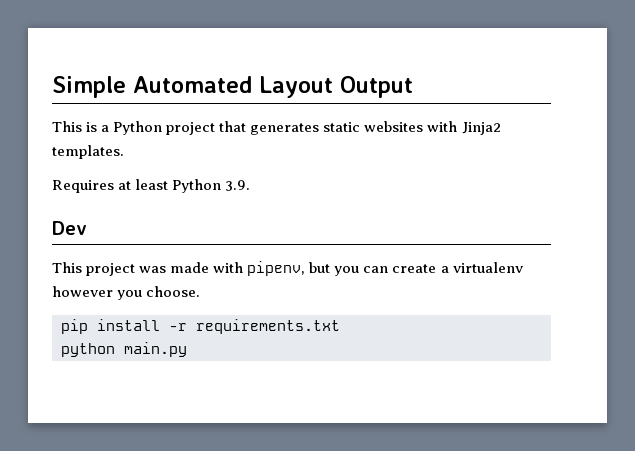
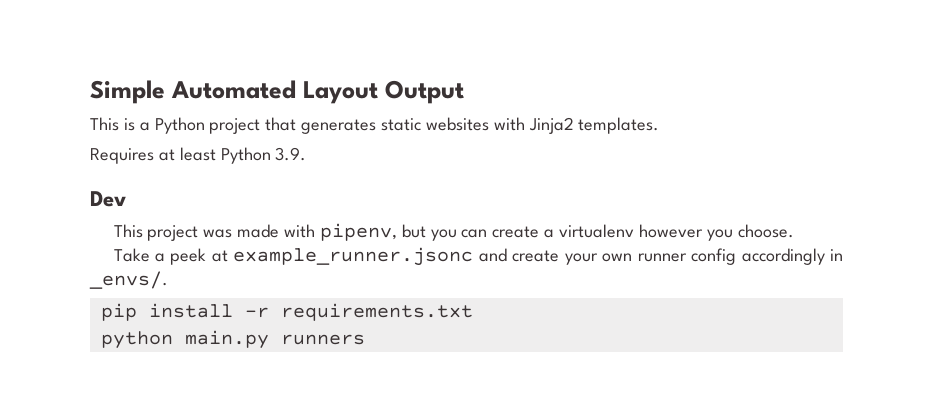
(201, 291) none -> [113,247,843,266] [89,271,168,289] // Take a peek at example_runner.jsonc and create your own runner config accordingly in _envs/.
(187, 349) none -> [280,334,365,345] runners

